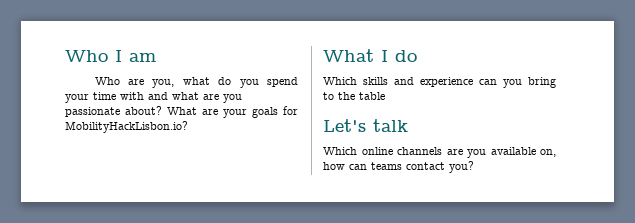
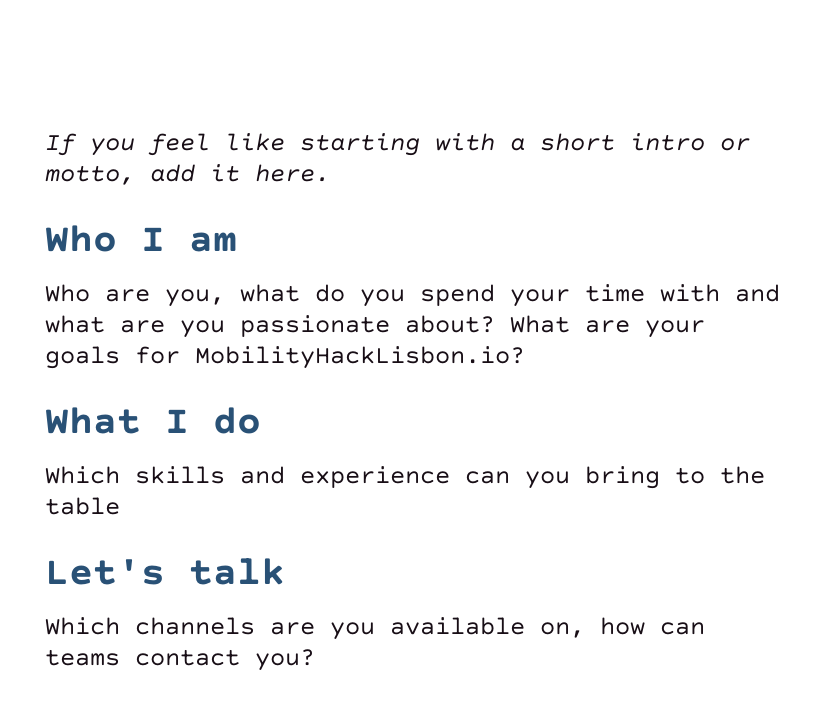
(65, 56) none -> [45,133,750,156] [45,164,330,185] If you feel like starting with a short intro or motto, add it here. //
[361,147,393,155] online -> (120, 626) none

